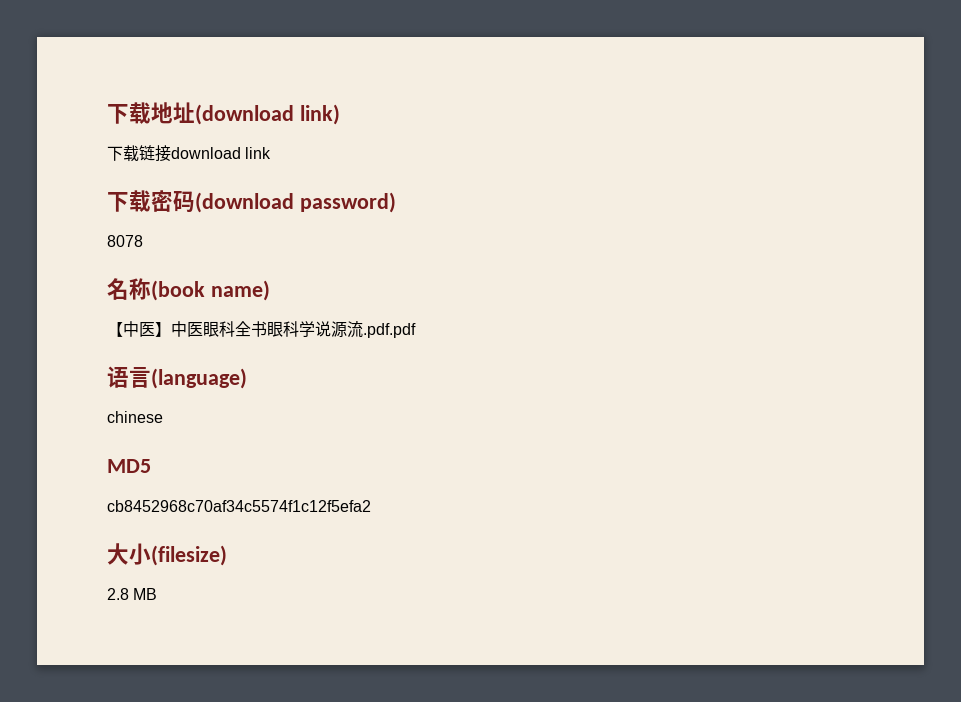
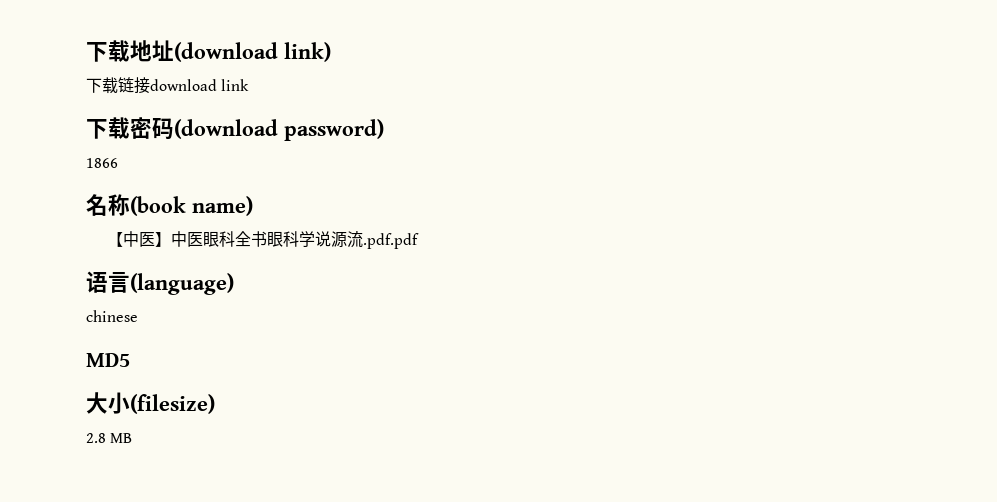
[107,235,143,247] 8078 -> [86,158,118,168] 1866
[107,500,371,512] // cb8452968c70af34c5574f1c12f5efa2 -> (130, 360) none

